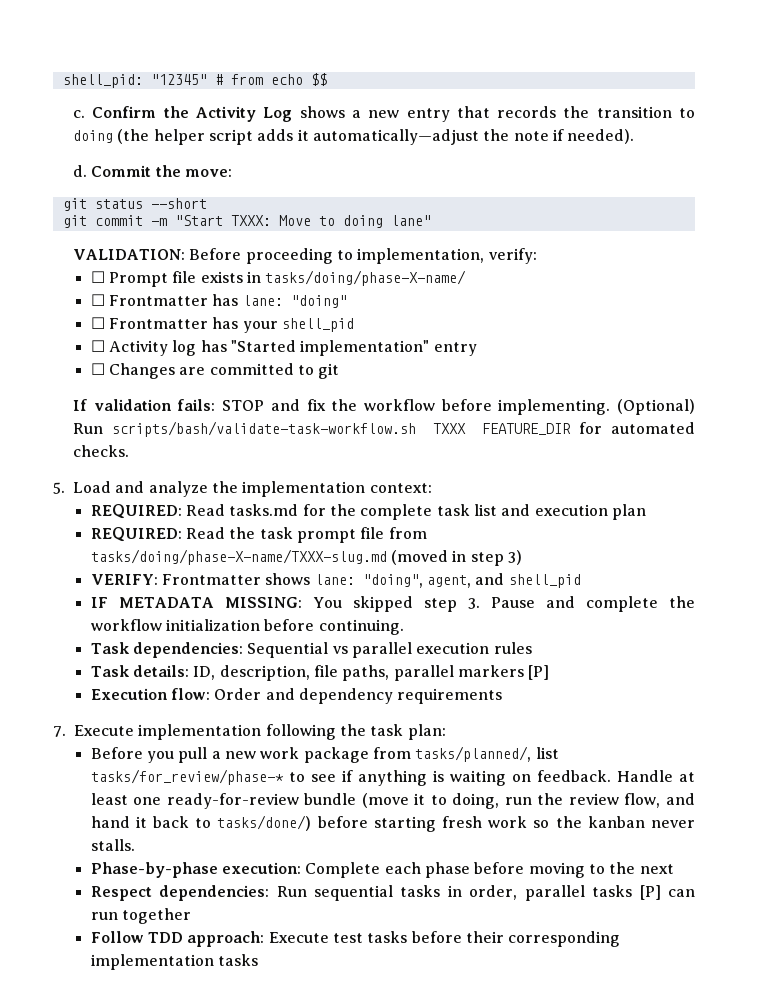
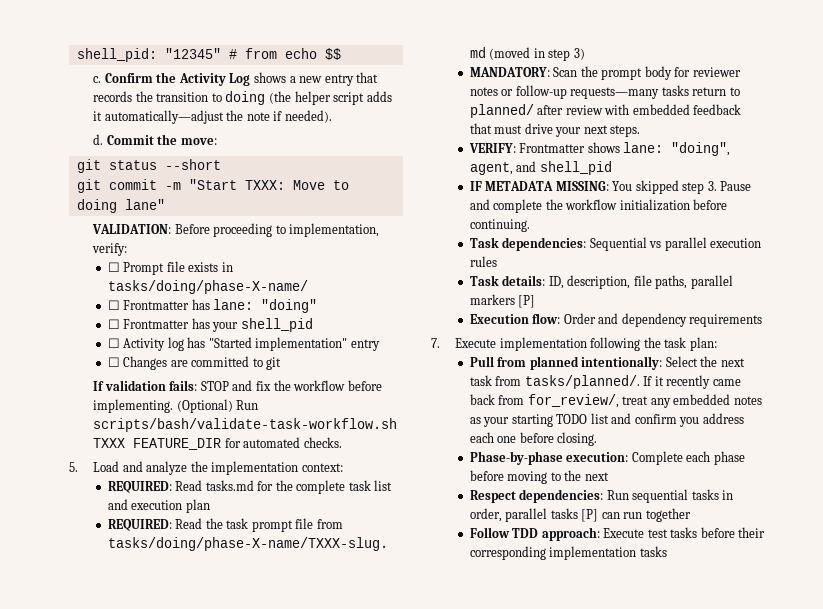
(522, 557) none -> [469,66,741,80] [469,85,740,99] [469,104,742,118] [469,123,641,137] // MANDATORY: Scan the prompt body for reviewer notes or follow-up requests—many tasks return to planned/ after review with embedded feedback that must drive your next steps.
[90,746,559,763] [90,769,695,786] [90,793,695,809] [90,815,695,832] [90,839,135,851] Before you pull a new work package from tasks/planned/, list tasks/for_review/phase-* to see if anything is waiting on feedback. Handle at least one ready-for-review bundle (move it to doing, run the review flow, and hand it back to tasks/done/) before starting fresh work so the kanban never stalls. -> [469,356,745,370] [469,375,741,389] [469,394,762,408] [469,413,744,427] [469,432,598,446] Pull from planned intentionally: Select the next task from tasks/planned/. If it recently came back from for_review/, treat any embedded notes as your starting TODO list and confirm you address each one before closing.

